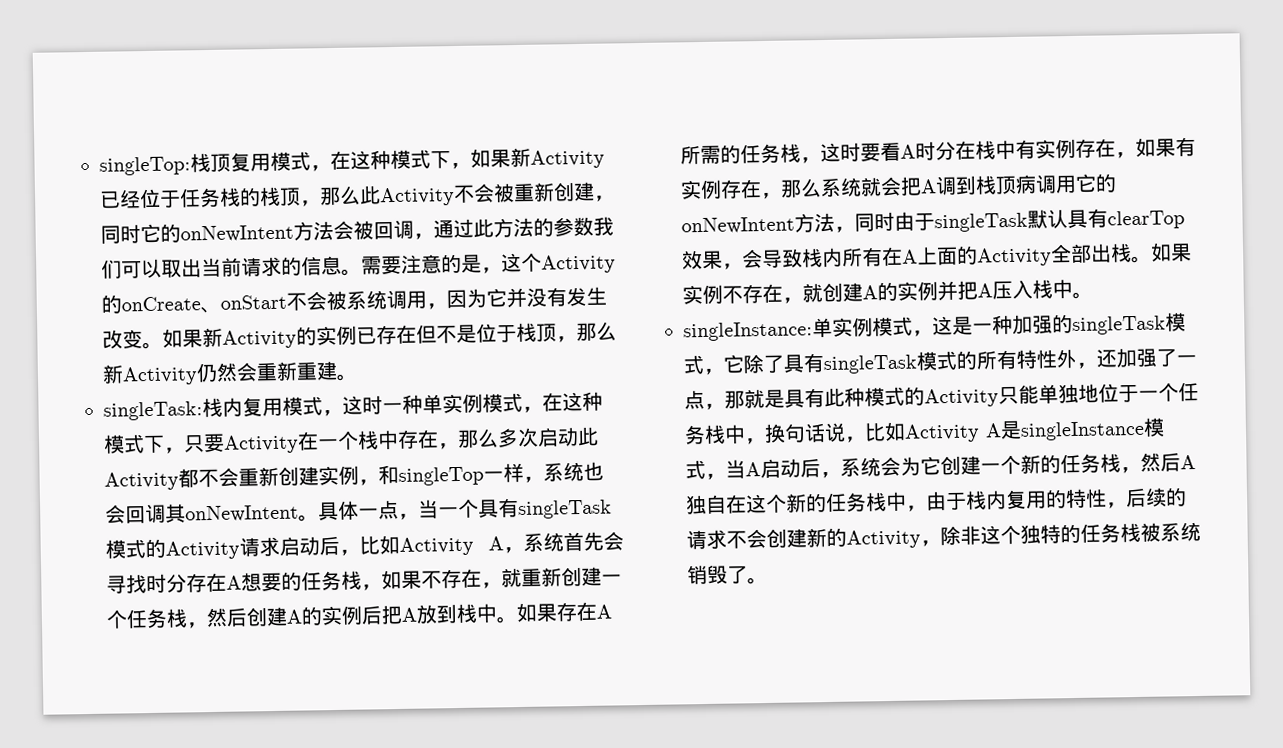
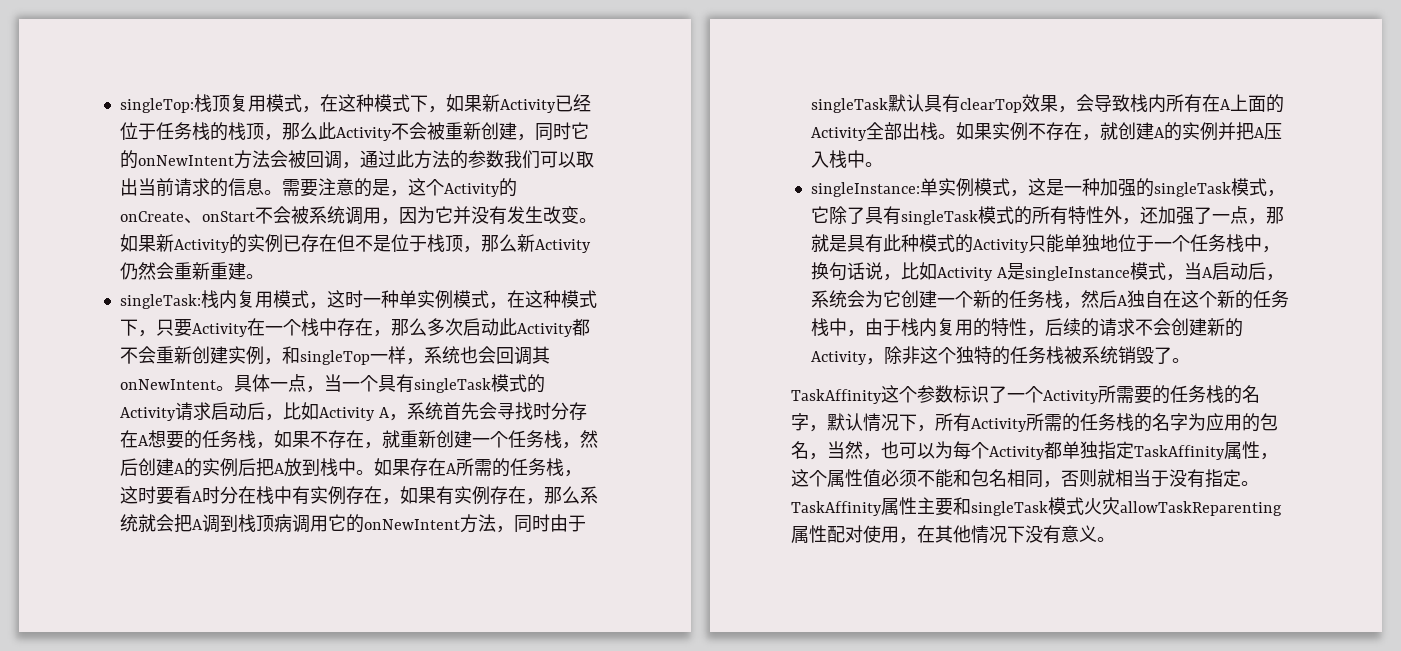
(768, 580) none -> [791,385,1260,404] [791,413,1278,432] [791,441,1278,460] [791,469,1259,488] [791,497,1282,516] [791,525,1115,544] // TaskAffinity这个参数标识了一个Activity所需要的任务栈的名字，默认情况下，所有Activity所需的任务栈的名字为应用的包名，当然，也可以为每个Activity都单独指定TaskAffinity属性，这个属性值必须不能和包名相同，否则就相当于没有指定。TaskAffinity属性主要和singleTask模式火灾allowTaskReparenting属性配对使用，在其他情况下没有意义。

